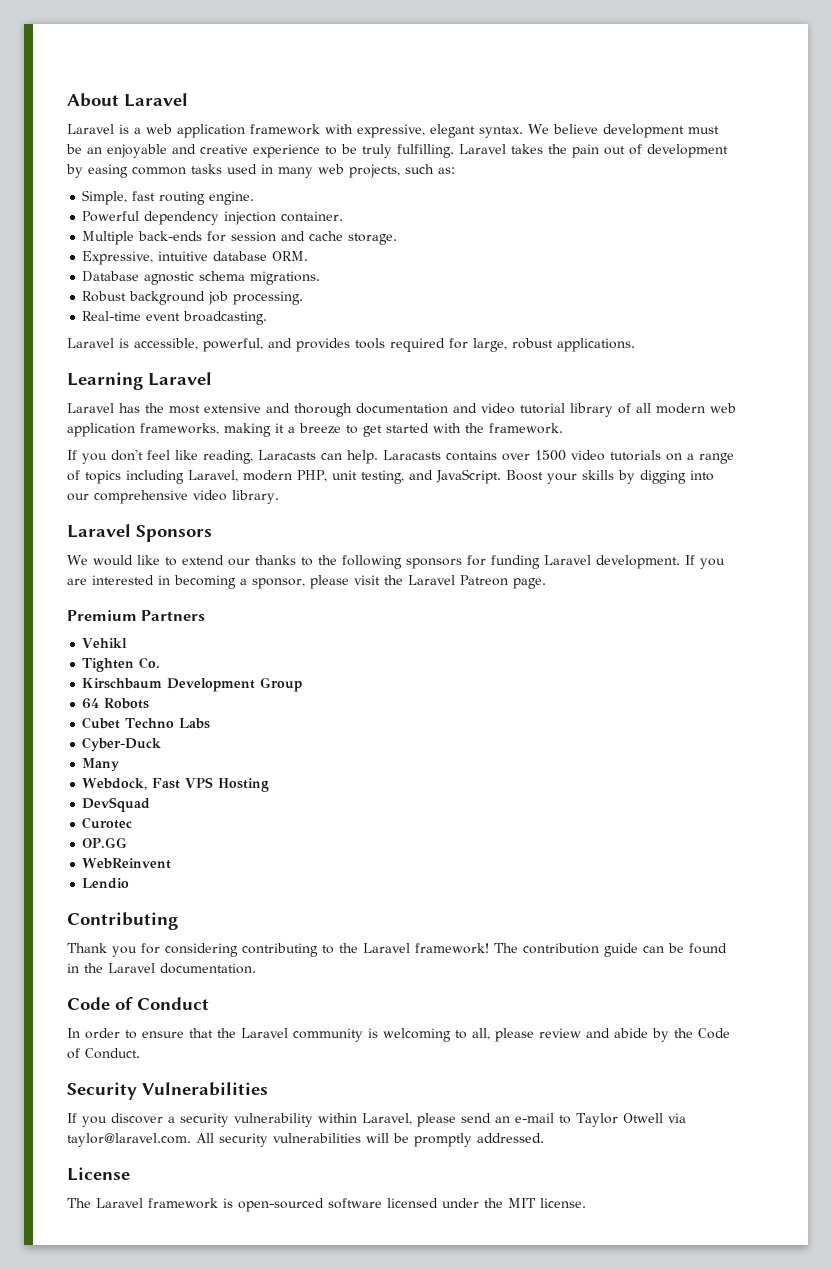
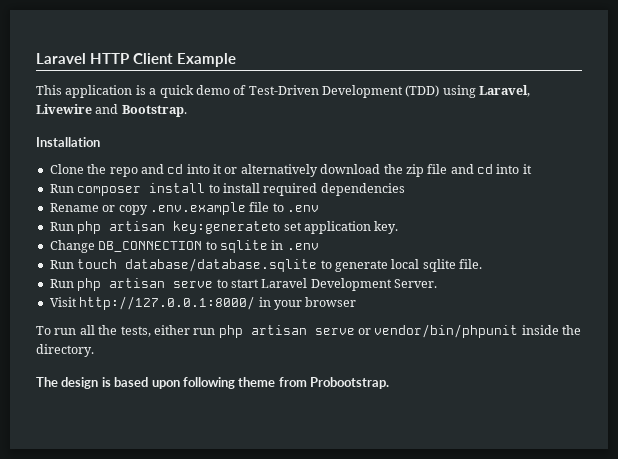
[67,93,188,107] [67,124,719,138] [66,144,728,158] [66,164,455,178] [82,190,255,205] [82,211,344,225] [82,231,398,245] [82,251,309,265] [82,271,321,285] [82,291,304,305] [82,311,268,325] [67,338,635,352] [67,372,212,390] [67,403,736,417] [67,423,563,437] [67,449,734,464] [67,469,714,484] [67,490,279,504] [67,524,212,542] [67,555,725,569] [67,575,546,589] [67,610,206,621] [82,638,128,648] [82,657,161,672] [82,677,303,692] [82,698,150,709] [82,717,211,729] [82,737,162,752] [82,758,120,772] [82,777,270,792] [82,797,151,812] [82,817,133,829] [82,837,128,848] [82,858,172,869] [82,878,130,889] [67,912,178,930] [67,943,727,957] [67,963,256,974] [67,997,209,1010] [67,1028,730,1042] [67,1048,140,1059] [67,1082,268,1100] [67,1113,686,1127] [67,1133,544,1147] [67,1167,130,1181] [67,1198,586,1212] About Laravel // Laravel is a web application framework with expressive, elegant syntax. We believe development must be an enjoyable and creative experience to be truly fulfilling. Laravel takes the pain out of development by easing common tasks used in many web projects, such as: // Simple, fast routing engine. // Powerful dependency injection container. // Multiple back-ends for session and cache storage. // Expressive, intuitive database ORM. // Database agnostic schema migrations. // Robust background job processing. // Real-time event broadcasting. // Laravel is accessible, powerful, and provides tools required for large, robust applications. // Learning Laravel // Laravel has the most extensive and thorough documentation and video tutorial library of all modern web application frameworks, making it a breeze to get started with the framework. // If you don't feel like reading, Laracasts can help. Laracasts contains over 1500 video tutorials on a range of topics including Laravel, modern PHP, unit testing, and JavaScript. Boost your skills by digging into our comprehensive video library. // Laravel Sponsors // We would like to extend our thanks to the following sponsors for funding Laravel development. If you are interested in becoming a sponsor, please visit the Laravel Patreon page. // Premium Partners // Vehikl // Tighten Co. // Kirschbaum Development Group // 64 Robots // Cubet Techno Labs // Cyber-Duck // Many // Webdock, Fast VPS Hosting // DevSquad // Curotec // OP.GG // WebReinvent // Lendio // Contributing // Thank you for considering contributing to the Laravel framework! The contribution guide can be found in the Laravel documentation. // Code of Conduct // In order to ensure that the Laravel community is welcoming to all, please review and abide by the Code of Conduct. // Security Vulnerabilities // If you discover a security vulnerability within Laravel, please send an e-mail to Taylor Otwell via taylor@laravel.com. All security vulnerabilities will be promptly addressed. // License // The Laravel framework is open-sourced software licensed under the MIT license. -> [36,53,236,67] [36,85,531,98] [36,104,187,117] [36,137,100,147] [49,164,532,177] [49,183,405,196] [49,202,319,215] [49,221,399,234] [49,240,319,253] [49,258,482,272] [49,278,437,291] [49,296,357,310] [36,324,582,338] [36,344,94,357] [36,377,389,389] Laravel HTTP Client Example // This application is a quick demo of Test-Driven Development (TDD) using Laravel, Livewire and Bootstrap. // Installation // Clone the repo and cd into it or alternatively download the zip file and cd into it // Run composer install to install required dependencies // Rename or copy .env.example file to .env // Run php artisan key:generateto set application key. // Change DB_CONNECTION to sqlite in .env // Run touch database/database.sqlite to generate local sqlite file. // Run php artisan serve to start Laravel Development Server. // Visit http://127.0.0.1:8000/ in your browser // To run all the tests, either run php artisan serve or vendor/bin/phpunit inside the directory. // The design is based upon following theme from Probootstrap.

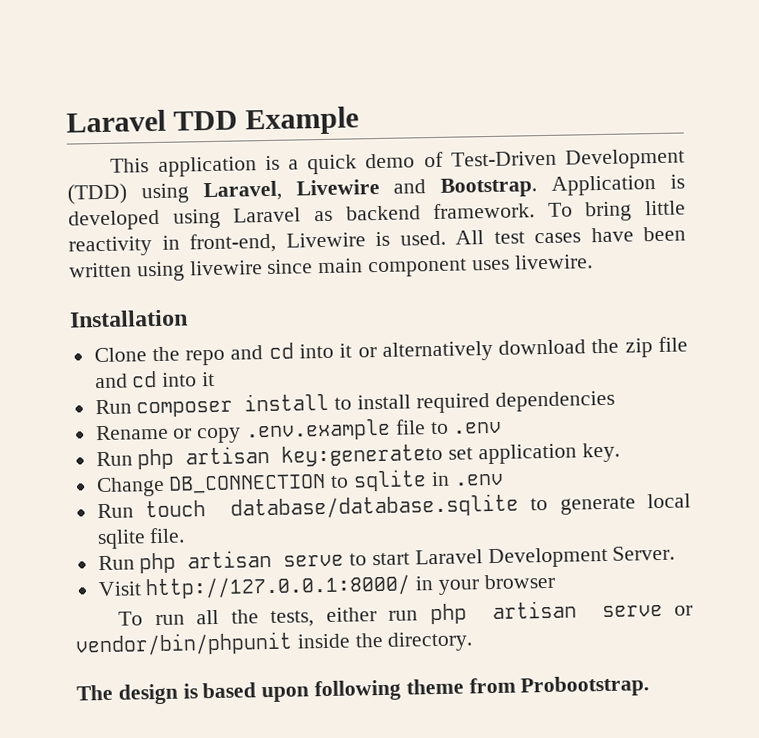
[36,53,173,64] Laravel HTTP Client -> [66,109,239,133] Laravel TDD
(187, 111) none -> [551,174,685,196] [68,200,686,231] [68,226,686,257] [69,254,593,282] Application is developed using Laravel as backend framework. To bring little reactivity in front-end, Livewire is used. All test cases have been written using livewire since main component uses livewire.

